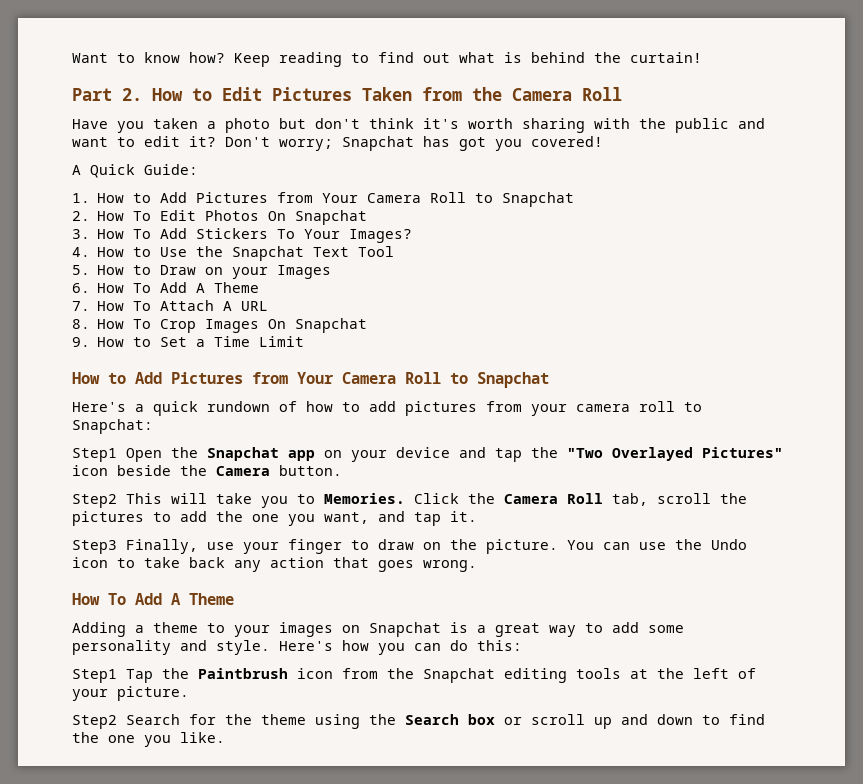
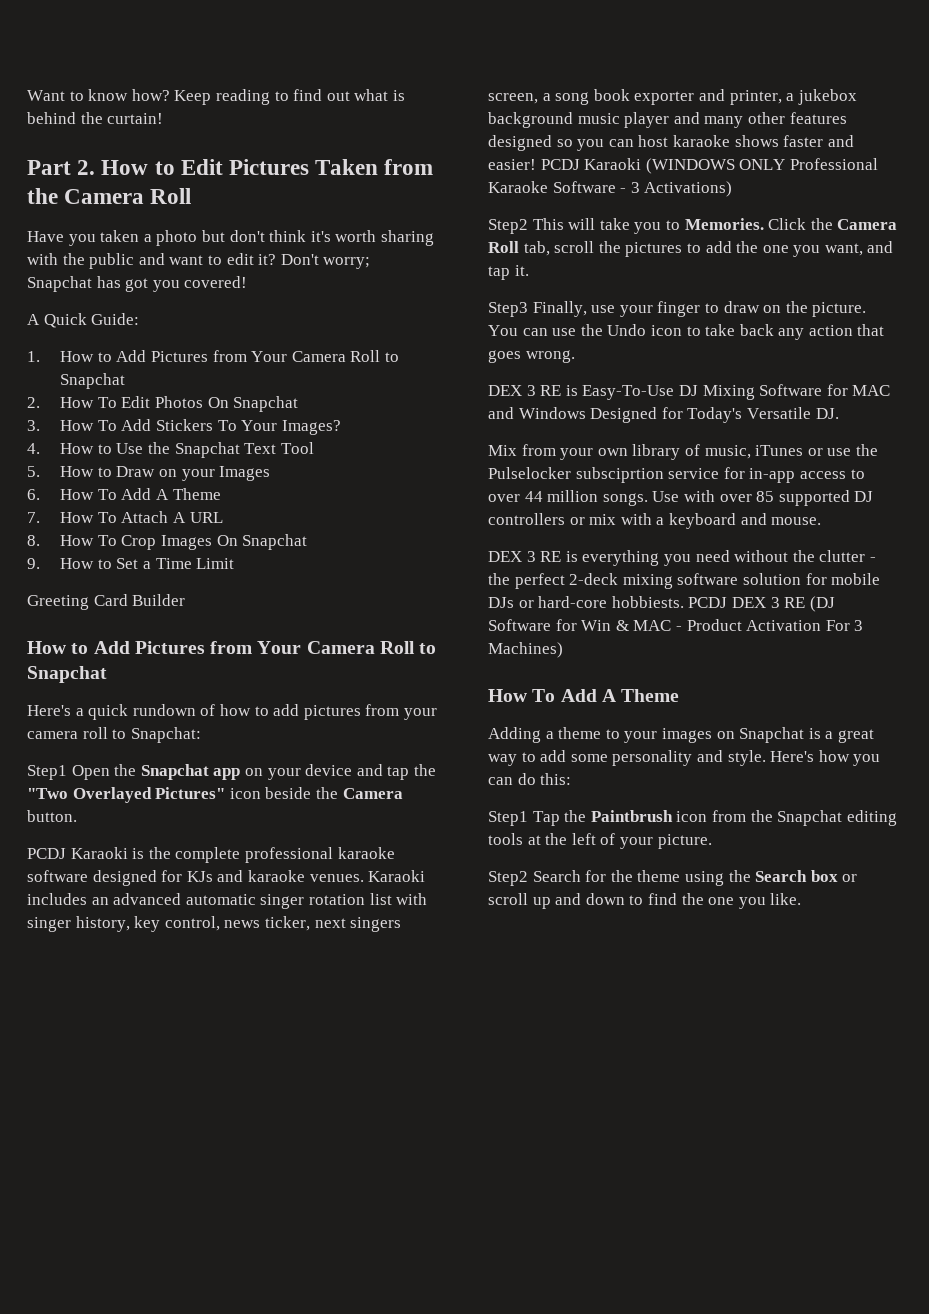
(305, 341) none -> [27,594,186,610] // Greeting Card Builder
(342, 470) none -> [27,847,395,863] [27,870,426,886] [27,893,428,909] [27,916,402,932] [488,89,857,105] [488,112,847,128] [488,135,854,151] [488,158,878,174] [488,181,733,197] // PCDJ Karaoki is the complete professional karaoke software designed for KJs and karaoke venues. Karaoki includes an advanced automatic singer rotation list with singer history, key control, news ticker, next singers screen, a song book exporter and printer, a jukebox background music player and many other features designed so you can host karaoke shows faster and easier! PCDJ Karaoki (WINDOWS ONLY Professional Karaoke Software - 3 Activations)
(477, 566) none -> [488,384,891,400] [488,407,839,423] [488,444,878,460] [488,467,865,483] [488,490,874,506] [488,513,822,529] [488,550,876,566] [488,573,881,589] [488,596,835,612] [488,619,864,631] [488,642,563,658] // DEX 3 RE is Easy-To-Use DJ Mixing Software for MAC and Windows Designed for Today's Versatile DJ. // Mix from your own library of music, iTunes or use the Pulselocker subsciprtion service for in-app access to over 44 million songs. Use with over 85 supported DJ controllers or mix with a keyboard and mouse. // DEX 3 RE is everything you need without the clutter - the perfect 2-deck mixing software solution for mobile DJs or hard-core hobbiests. PCDJ DEX 3 RE (DJ Software for Win & MAC - Product Activation For 3 Machines)

